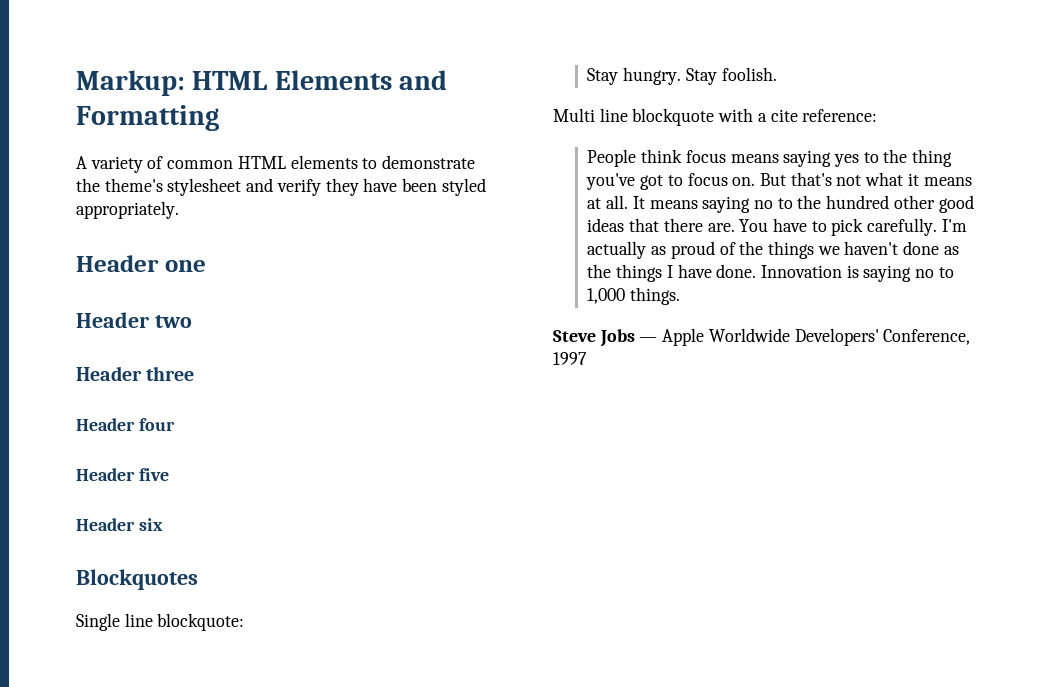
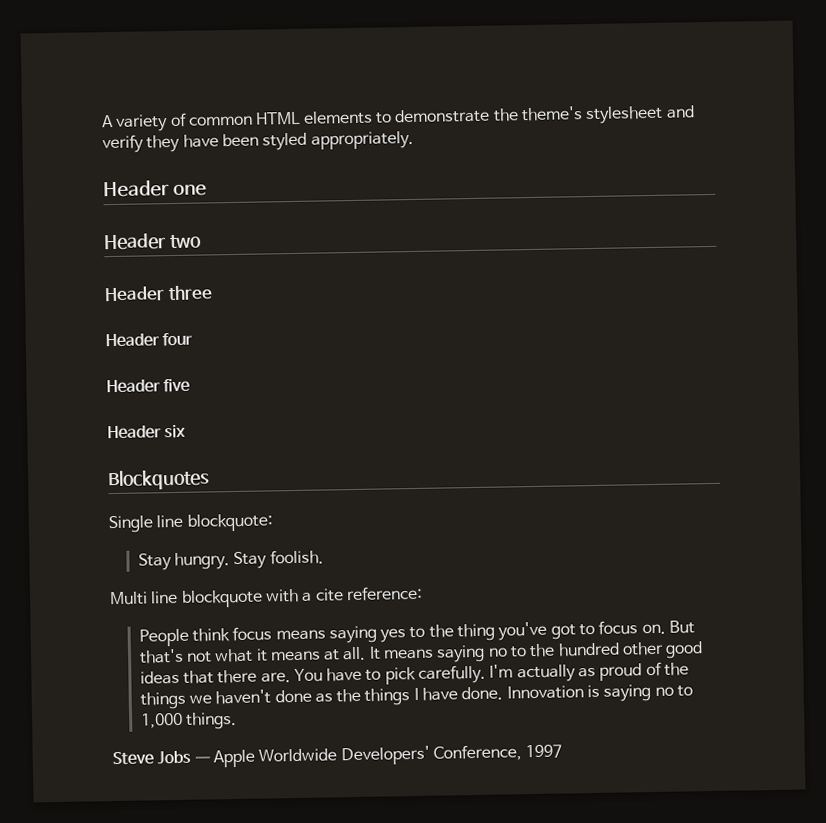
[76,70,448,96] [76,105,219,131] Markup: HTML Elements and Formatting // -> (101, 121) none

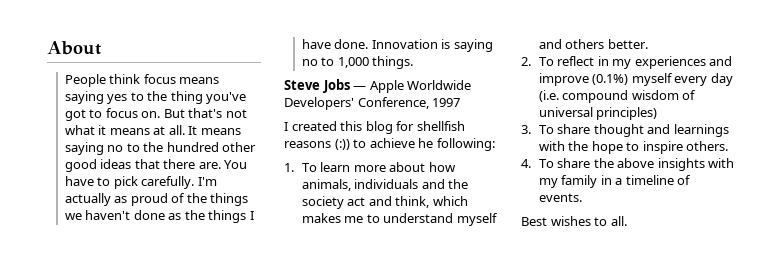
[101,105,695,132] [102,130,414,154] [103,180,207,198] [103,233,201,251] [104,285,213,302] [105,332,194,348] [106,378,191,394] [107,424,187,440] [107,469,210,491] [108,513,273,534] [137,549,324,571] [109,585,423,608] A variety of common HTML elements to demonstrate the theme's stylesheet and verify they have been styled appropriately. // Header one // Header two // Header three // Header four // Header five // Header six // Blockquotes // Single line blockquote: // Stay hungry. Stay foolish. // Multi line blockquote with a cite reference: -> [47,41,101,55] About
(563, 751) none -> [284,121,465,134] [284,138,495,151] [284,162,456,172] [301,179,469,191] [301,196,468,209] [301,213,498,226] [538,39,648,49] [521,56,733,69] [538,73,733,86] [538,90,697,103] [538,107,658,120] [521,124,729,137] [538,141,729,154] [521,158,735,171] [538,175,692,188] [538,193,582,202] [521,216,627,226] // I created this blog for shellfish reasons (:)) to achieve he following: // 1. To learn more about how animals, individuals and the society act and think, which makes me to understand myself and others better. // 2. To reflect in my experiences and improve (0.1%) myself every day (i.e. compound wisdom of universal principles) // 3. To share thought and learnings with the hope to inspire others. // 4. To share the above insights with my family in a timeline of events. // Best wishes to all.

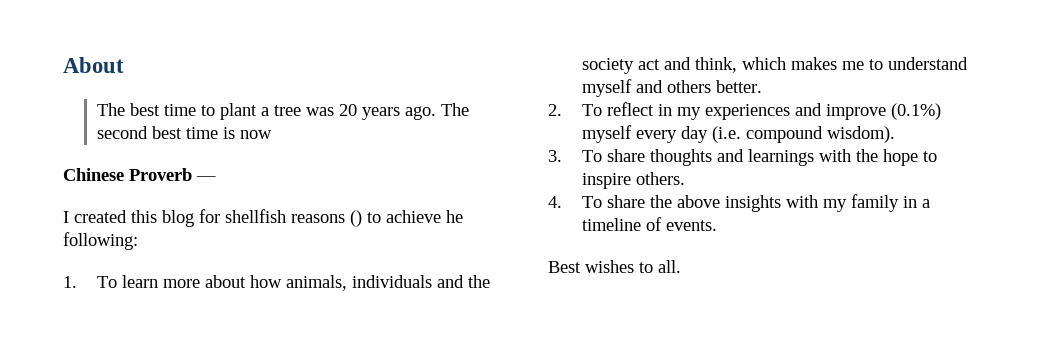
[64,74,220,87] [64,91,247,104] [64,108,247,121] [64,125,241,135] [64,142,257,155] [64,159,248,172] [64,176,217,189] [64,193,249,206] [64,210,254,223] [301,39,493,52] [301,56,414,69] [284,79,472,93] [284,97,461,110] People think focus means saying yes to the thing you've got to focus on. But that's not what it means at all. It means saying no to the hundred other good ideas that there are. You have to pick carefully. I'm actually as proud of the things we haven't done as the things I have done. Innovation is saying no to 1,000 things. // Steve Jobs — Apple Worldwide Developers' Conference, 1997 -> [97,103,470,120] [97,126,273,139] [63,168,216,181] The best time to plant a tree was 20 years ago. The second best time is now // Chinese Proverb —
[334,139,350,150] (:)) -> [350,210,362,227] ()
[631,90,697,100] [538,107,658,120] wisdom of universal principles) -> [827,126,896,143] wisdom).
[593,124,644,137] thought -> [650,149,713,166] thoughts

